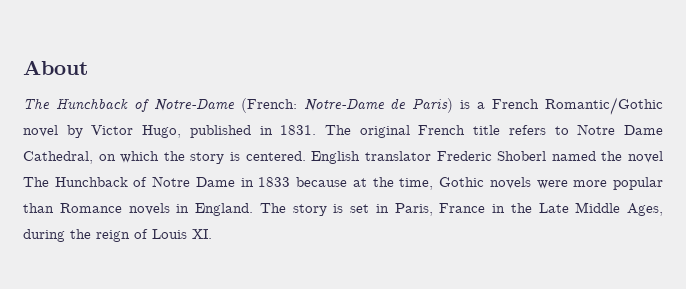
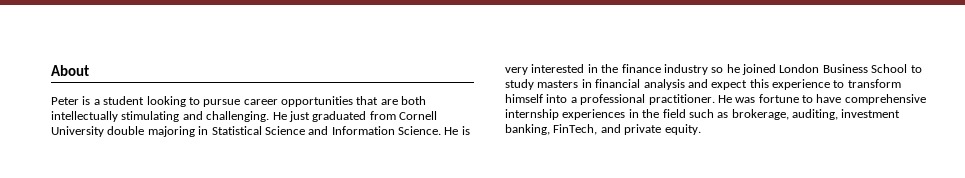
[23,97,664,115] [23,124,663,138] [23,151,664,164] [23,176,664,190] [23,202,663,216] [23,229,212,242] The Hunchback of Notre-Dame (French: Notre-Dame de Paris) is a French Romantic/Gothic novel by Victor Hugo, published in 1831. The original French title refers to Notre Dame Cathedral, on which the story is centered. English translator Frederic Shoberl named the novel The Hunchback of Notre Dame in 1833 because at the time, Gothic novels were more popular than Romance novels in England. The story is set in Paris, France in the Late Middle Ages, during the reign of Louis XI. -> [51,96,427,107] [51,111,437,122] [51,126,470,137] [505,64,922,75] [505,79,901,90] [505,94,926,105] [505,109,901,120] [505,124,701,135] Peter is a student looking to pursue career opportunities that are both intellectually stimulating and challenging. He just graduated from Cornell University double majoring in Statistical Science and Information Science. He is very interested in the finance industry so he joined London Business School to study masters in financial analysis and expect this experience to transform himself into a professional practitioner. He was fortune to have comprehensive internship experiences in the field such as brokerage, auditing, investment banking, FinTech, and private equity.

